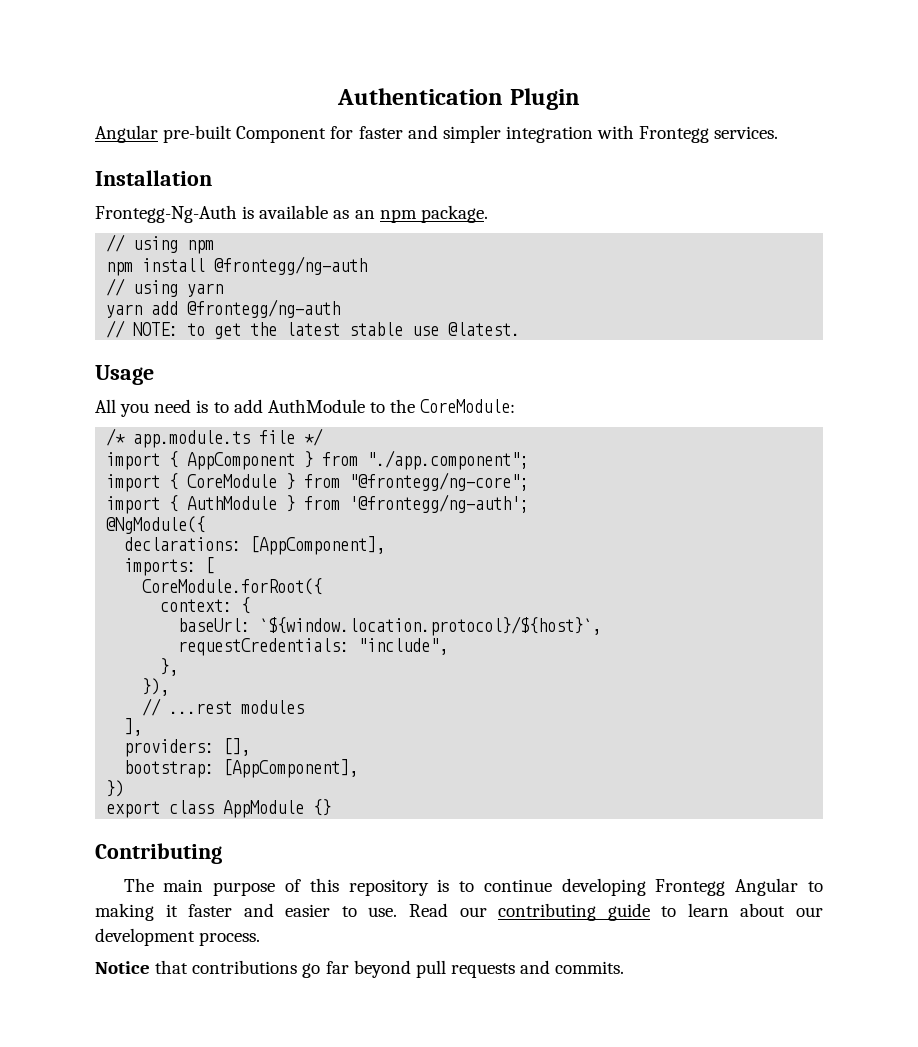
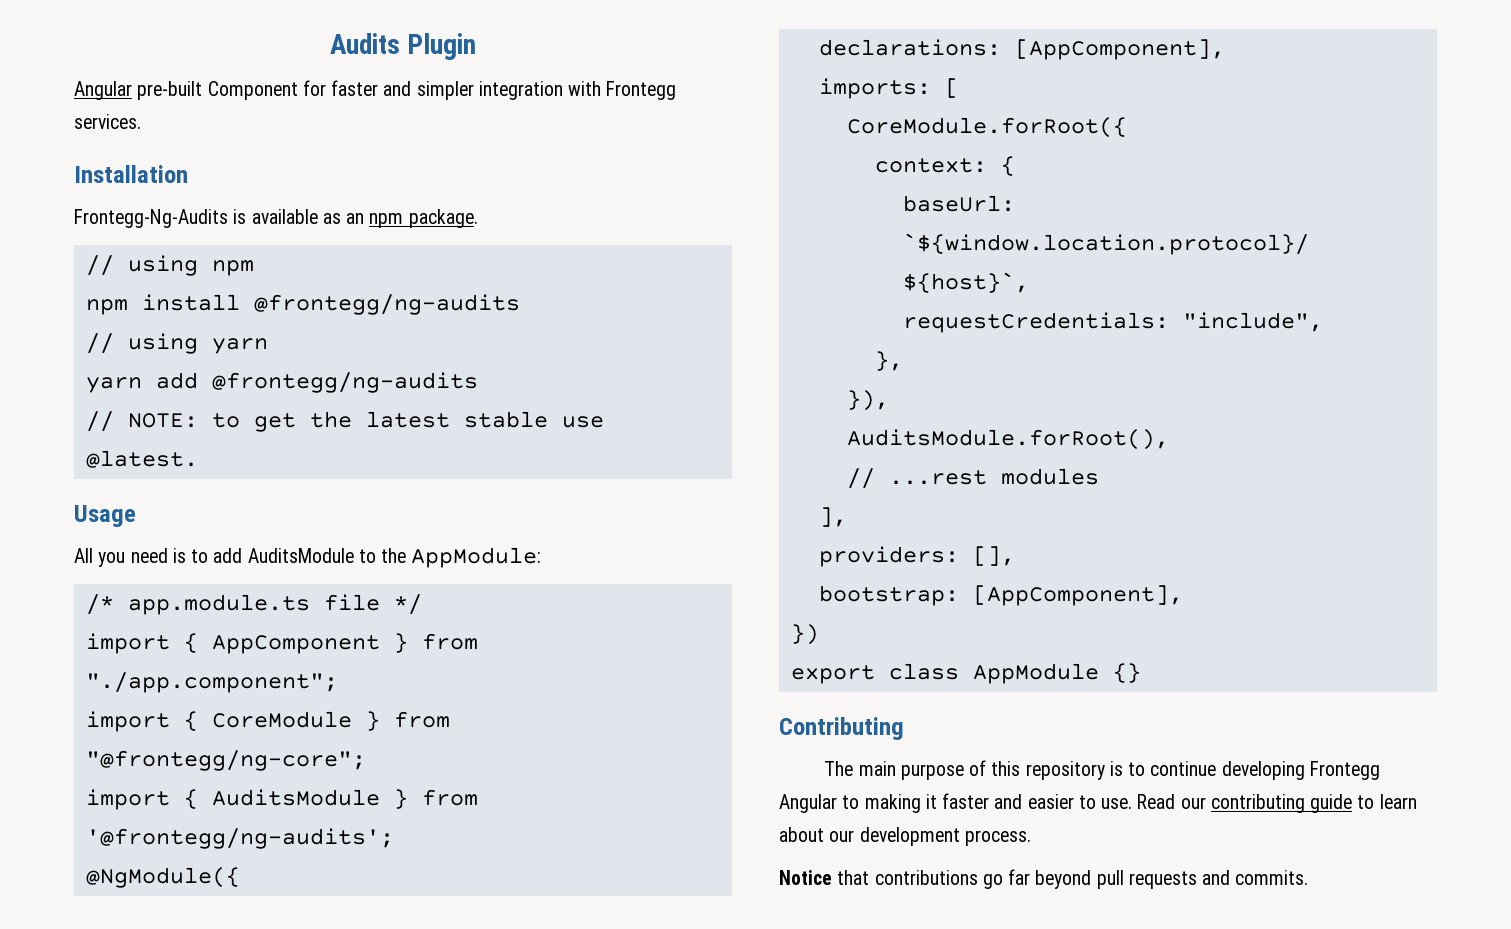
[337,88,504,105] Authentication -> [329,33,400,54] Audits
[95,205,237,223] Frontegg-Ng-Auth -> [74,209,228,228] Frontegg-Ng-Audits
[214,256,368,275] @frontegg/ng-auth -> [253,294,520,315] @frontegg/ng-audits
[187,299,341,318] @frontegg/ng-auth -> [211,372,478,393] @frontegg/ng-audits
[267,399,365,413] AuthModule -> [247,548,354,563] AuditsModule
[420,399,516,413] CoreModule: -> [411,547,542,568] AppModule:
[187,494,530,513] AuthModule } from '@frontegg/ng-auth'; -> [211,789,478,809] [85,828,394,849] AuditsModule } from '@frontegg/ng-audits';
(170, 687) none -> [846,429,1169,450] // AuditsModule.forRoot(),

